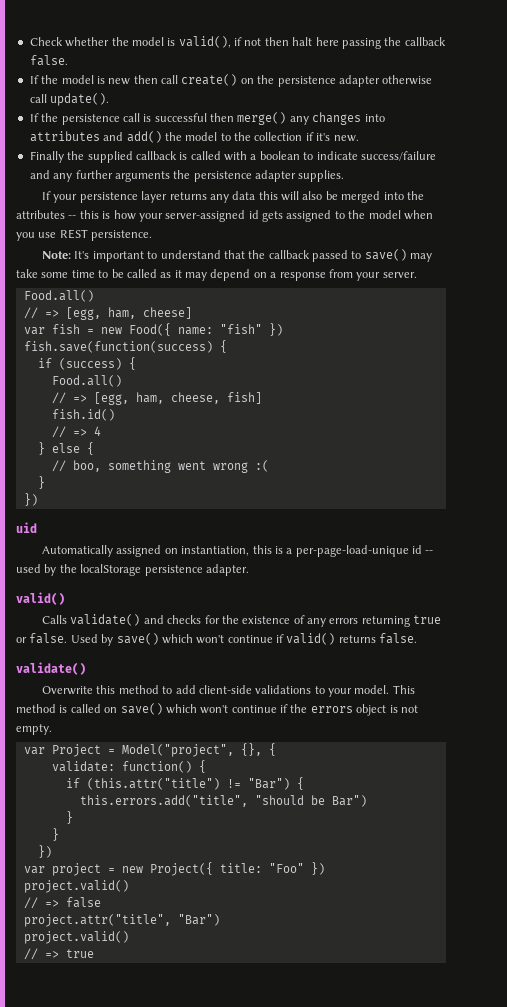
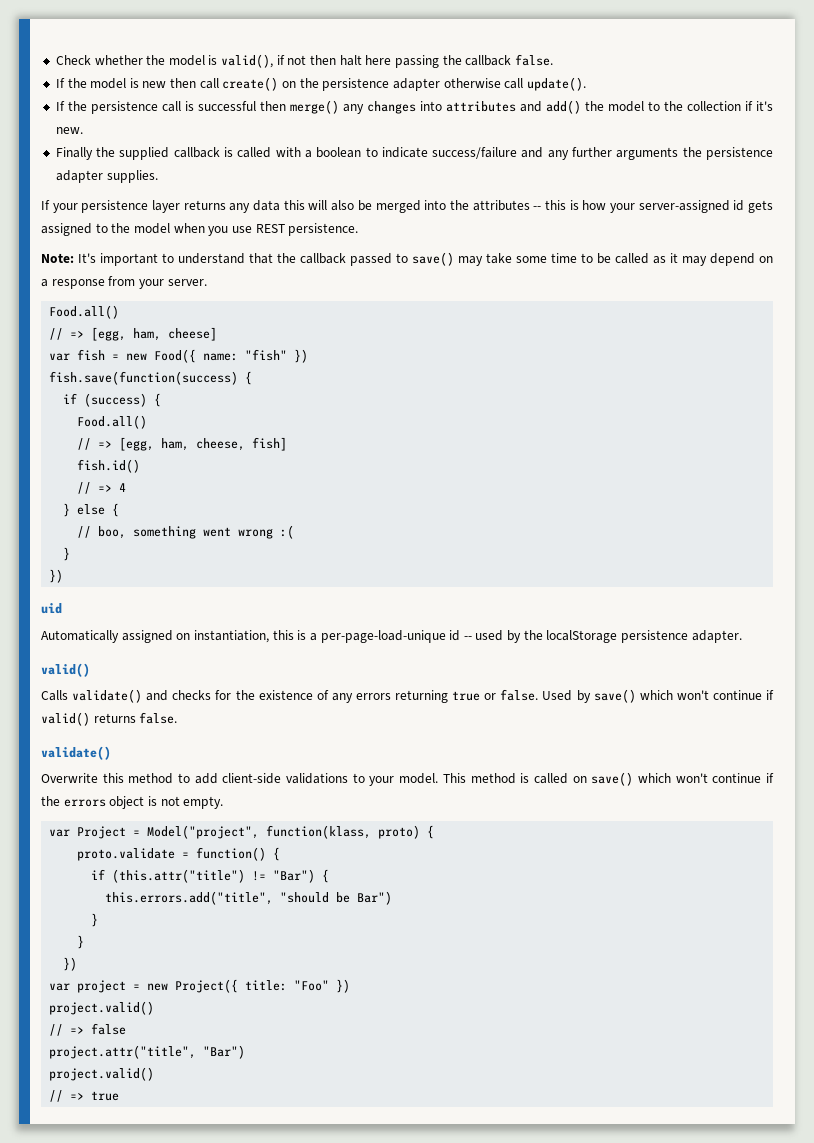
[240,743,276,756] [51,761,115,772] {}, { // validate: -> [266,825,435,839] [77,848,190,861] function(klass, proto) { // proto.validate =

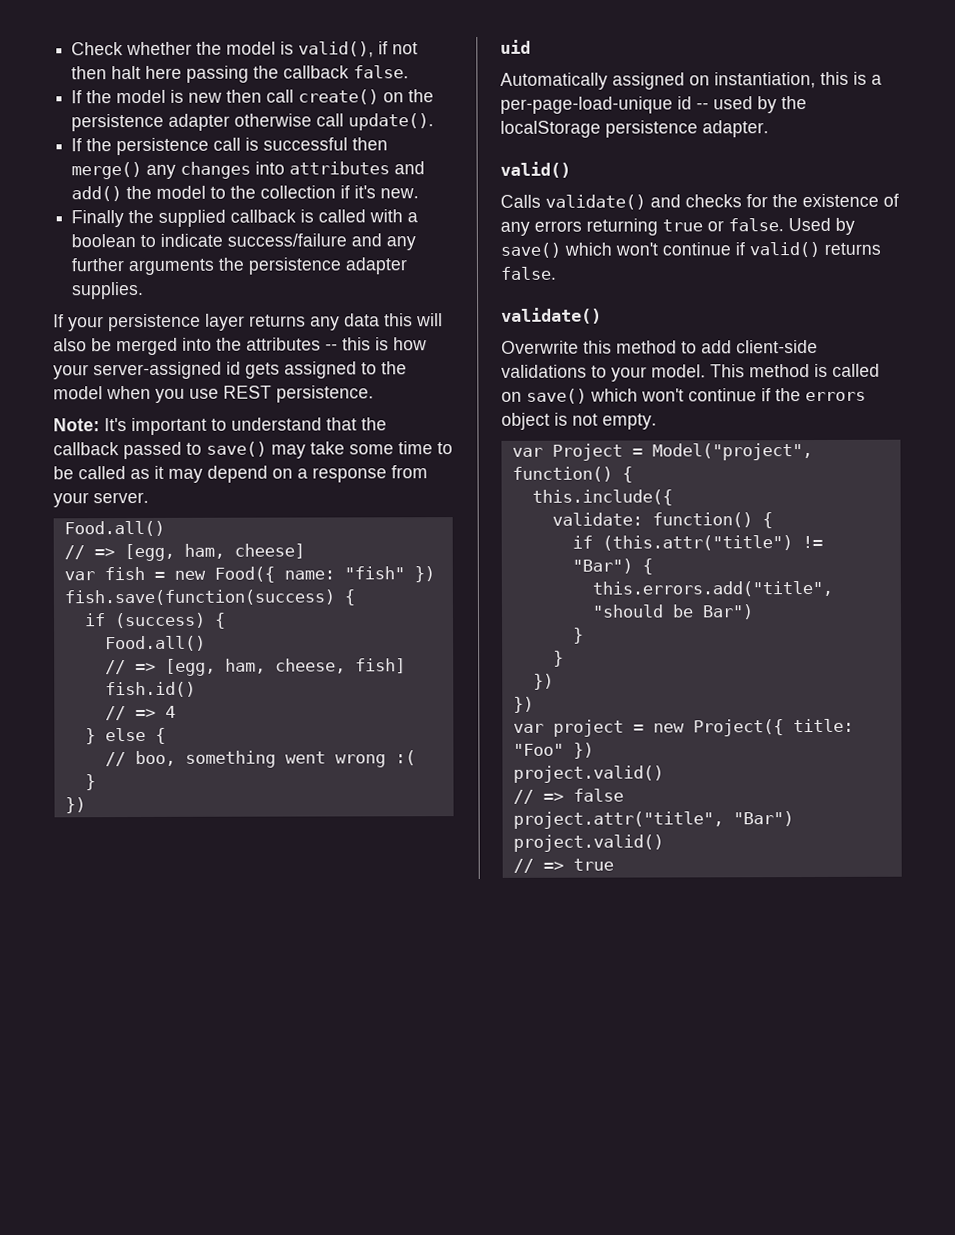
[266,825,435,839] [77,848,190,861] function(klass, proto) { // proto.validate = -> [511,466,633,483] [531,489,673,506] [551,512,643,526] function() { // this.include({ // validate:
(78, 964) none -> [512,696,534,713] // })

